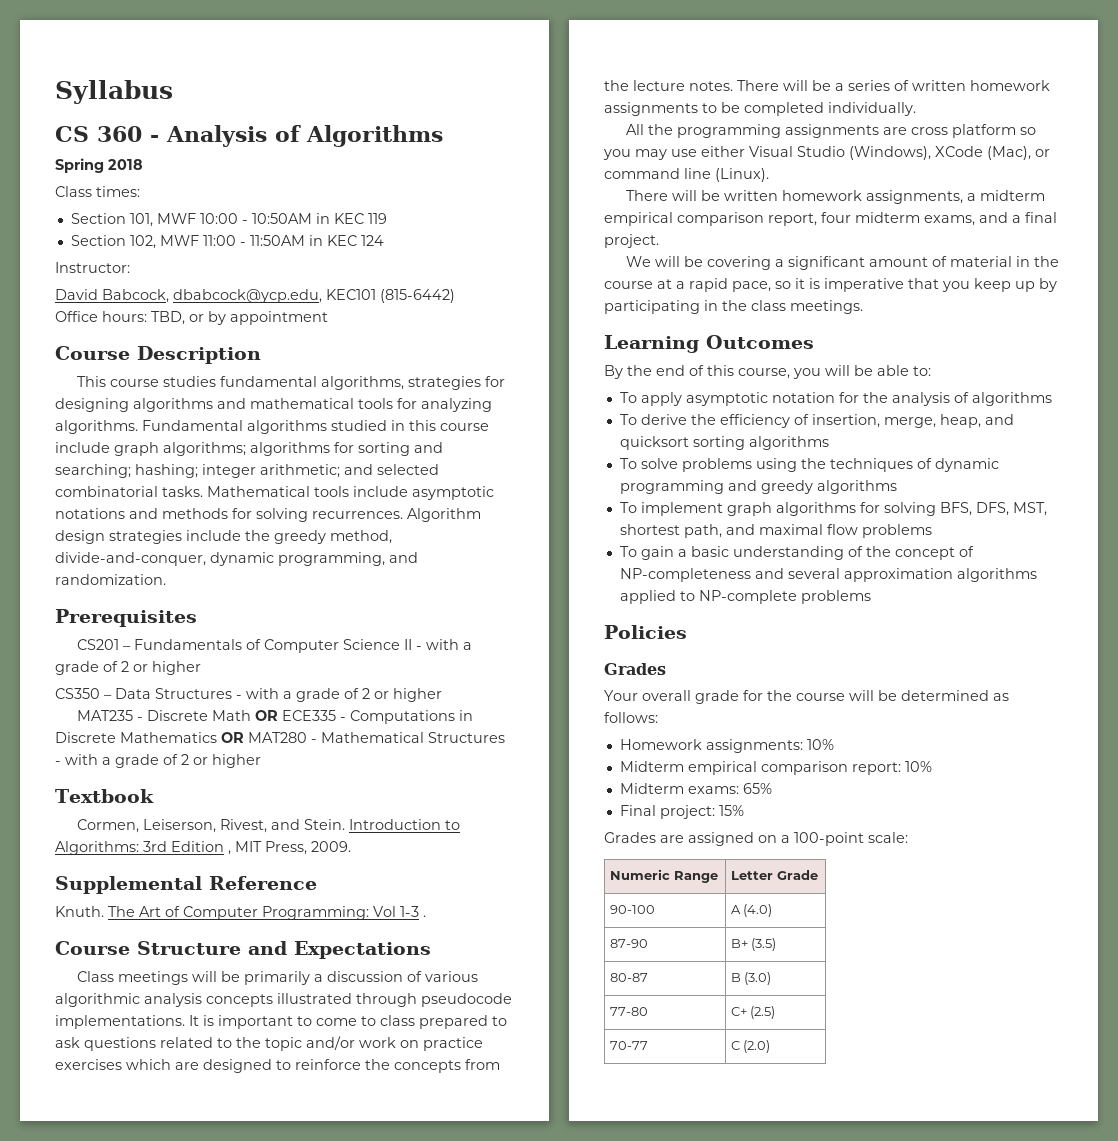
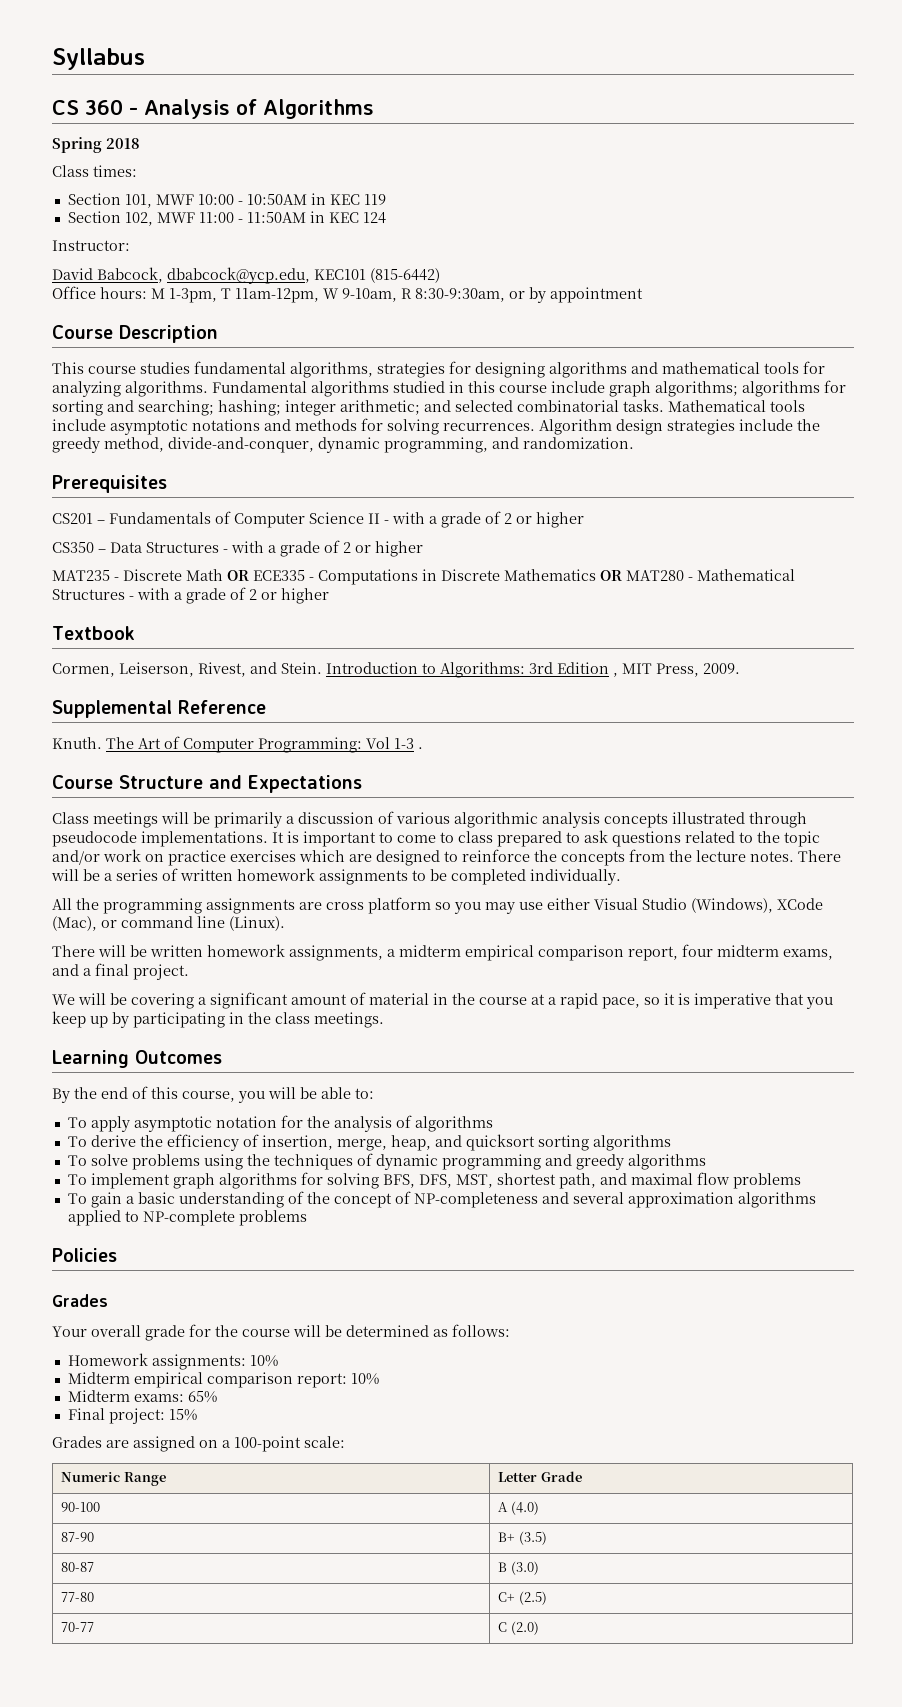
[151,311,185,325] TBD, -> [151,288,505,303] M 1-3pm, T 11am-12pm, W 9-10am, R 8:30-9:30am,

